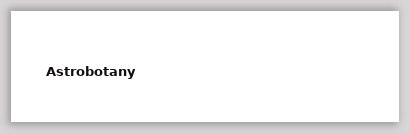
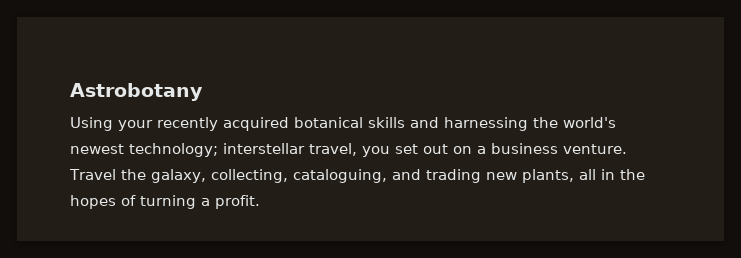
(136, 72) none -> [70,117,616,131] [70,143,627,157] [69,169,645,183] [70,195,260,209] // Using your recently acquired botanical skills and harnessing the world's newest technology; interstellar travel, you set out on a business venture. Travel the galaxy, collecting, cataloguing, and trading new plants, all in the hopes of turning a profit.

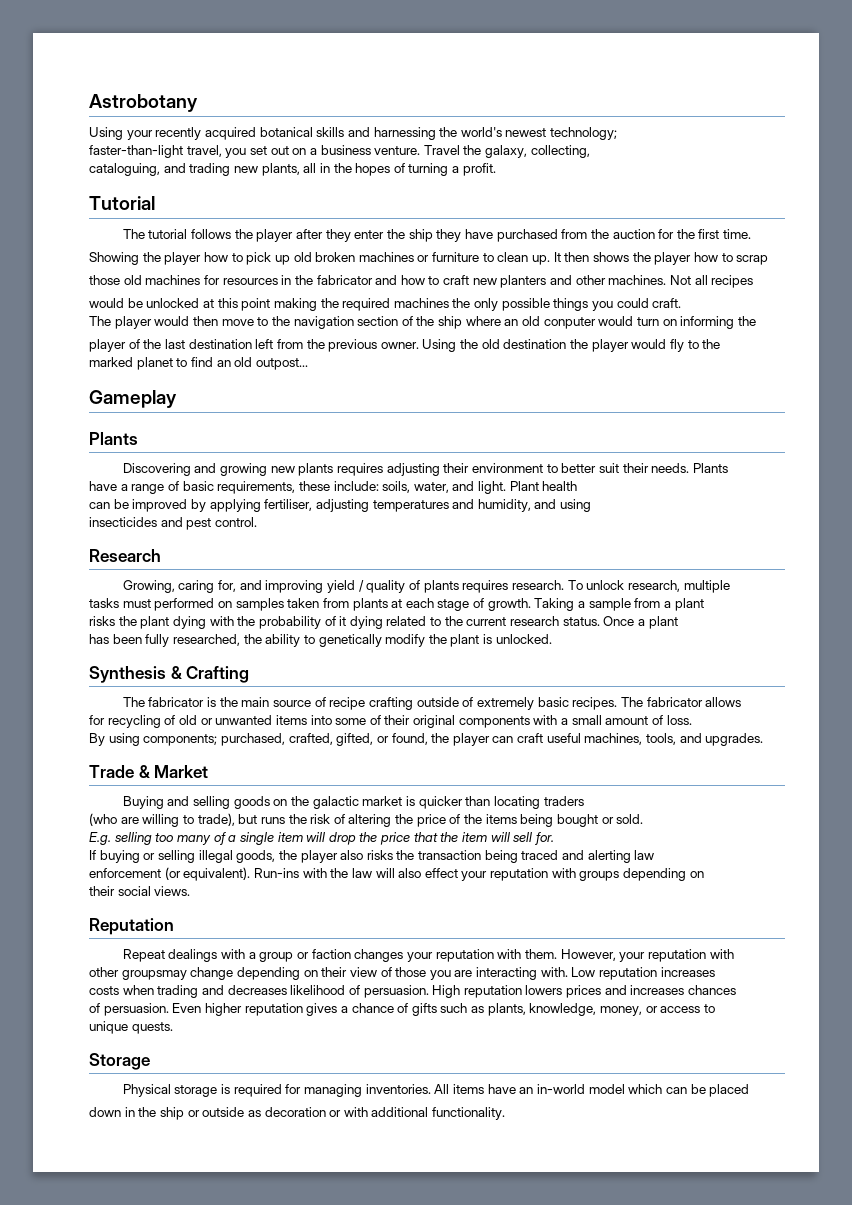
[223,143,305,154] interstellar -> [89,145,183,158] // faster-than-light
(288, 176) none -> (590, 151) //
(260, 202) none -> [89,196,155,210] [122,229,752,242] [89,252,769,265] [89,275,754,288] [89,298,682,311] [89,316,756,329] [89,339,721,352] [89,357,308,370] [89,390,177,408] [89,432,138,445] [122,463,728,476] [89,481,578,494] [89,499,592,512] [89,517,257,530] [89,549,161,562] [122,580,730,593] [89,598,704,611] [89,616,678,629] [89,634,552,647] [89,666,250,683] [122,697,742,710] [89,715,692,728] [89,733,764,746] [89,765,209,778] [122,796,584,809] [89,813,644,827] [89,832,554,845] [89,850,655,863] [89,867,704,881] [89,886,191,896] [89,918,174,935] [122,949,734,962] [89,967,715,980] [89,985,737,998] [89,1003,715,1016] [89,1021,173,1034] [89,1053,150,1070] [122,1084,750,1097] [89,1107,506,1120] // Tutorial // The tutorial follows the player after they enter the ship they have purchased from the auction for the first time. // Showing the player how to pick up old broken machines or furniture to clean up. It then shows the player how to scrap // those old machines for resources in the fabricator and how to craft new planters and other machines. Not all recipes // would be unlocked at this point making the required machines the only possible things you could craft. // The player would then move to the navigation section of the ship where an old conputer would turn on informing the // player of the last destination left from the previous owner. Using the old destination the player would fly to the // marked planet to find an old outpost... // Gameplay // Plants // Discovering and growing new plants requires adjusting their environment to better suit their needs. Plants // have a range of basic requirements, these include: soils, water, and light. Plant health // can be improved by applying fertiliser, adjusting temperatures and humidity, and using // insecticides and pest control. // Research // Growing, caring for, and improving yield / quality of plants requires research. To unlock research, multiple // tasks must performed on samples taken from plants at each stage of growth. Taking a sample from a plant // risks the plant dying with the probability of it dying related to the current research status. Once a plant // has been fully researched, the ability to genetically modify the plant is unlocked. // Synthesis & Crafting // The fabricator is the main source of recipe crafting outside of extremely basic recipes. The fabricator allows // for recycling of old or unwanted items into some of their original components with a small amount of loss. // By using components; purchased, crafted, gifted, or found, the player can craft useful machines, tools, and upgrades. // Trade & Market // Buying and selling goods on the galactic market is quicker than locating traders // (who are willing to trade), but runs the risk of altering the price of the items being bought or sold. // E.g. selling too many of a single item will drop the price that the item will sell for. // If buying or selling illegal goods, the player also risks the transaction being traced and alerting law // enforcement (or equivalent). Run-ins with the law will also effect your reputation with groups depending on // their social views. // Reputation // Repeat dealings with a group or faction changes your reputation with them. However, your reputation with // other groupsmay change depending on their view of those you are interacting with. Low reputation increases // costs when trading and decreases likelihood of persuasion. High reputation lowers prices and increases chances // of persuasion. Even higher reputation gives a chance of gifts such as plants, knowledge, money, or access to // unique quests. // Storage // Physical storage is required for managing inventories. All items have an in-world model which can be placed // down in the ship or outside as decoration or with additional functionality.

